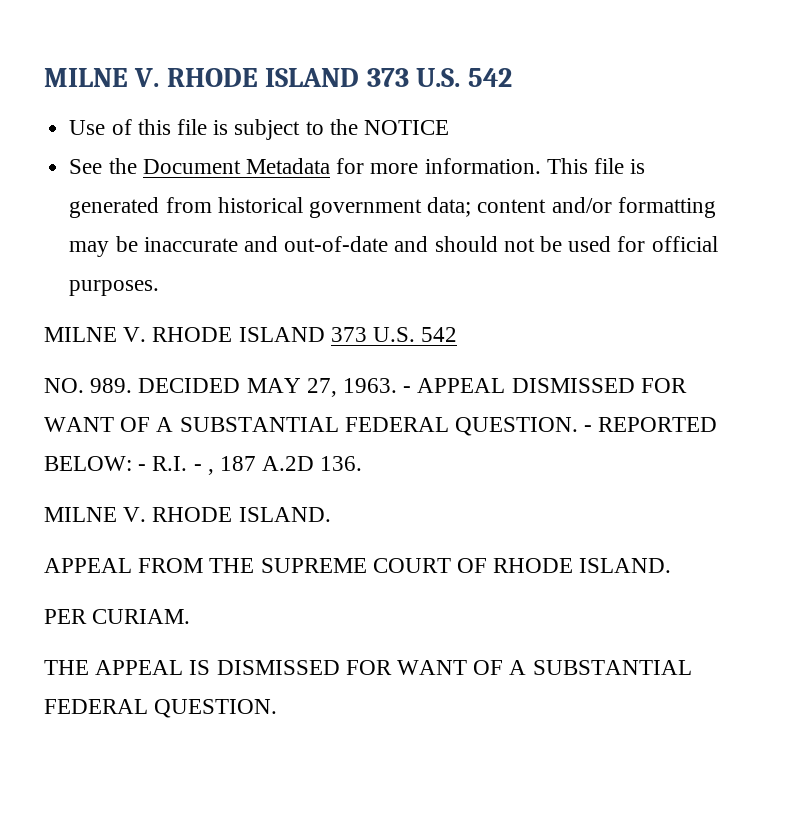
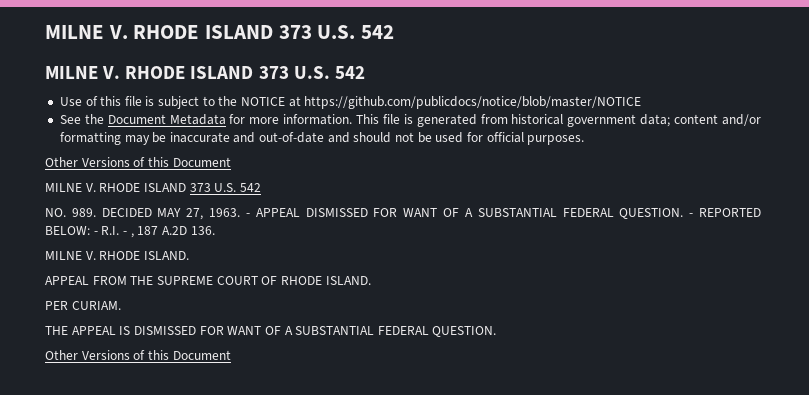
[44,68,512,87] MILNE V. RHODE ISLAND 373 U.S. 542 -> [45,25,395,39] [45,66,365,79] MILNE V. RHODE ISLAND 373 U.S. 542 // MILNE V. RHODE ISLAND 373 U.S. 542
(449, 127) none -> [288,96,642,109] at https://github.com/publicdocs/notice/blob/master/NOTICE
(160, 288) none -> [45,157,231,167] // Other Versions of this Document
(278, 708) none -> [45,350,231,360] // Other Versions of this Document

